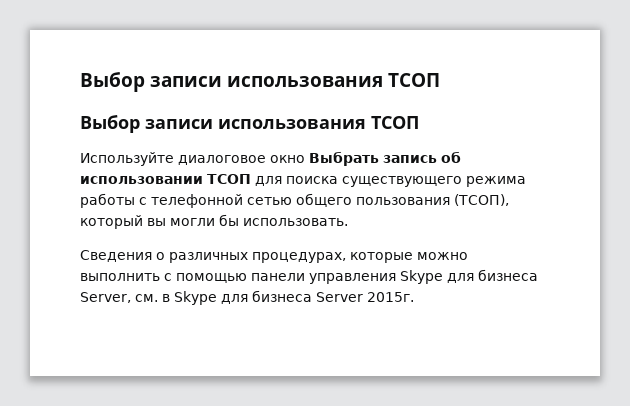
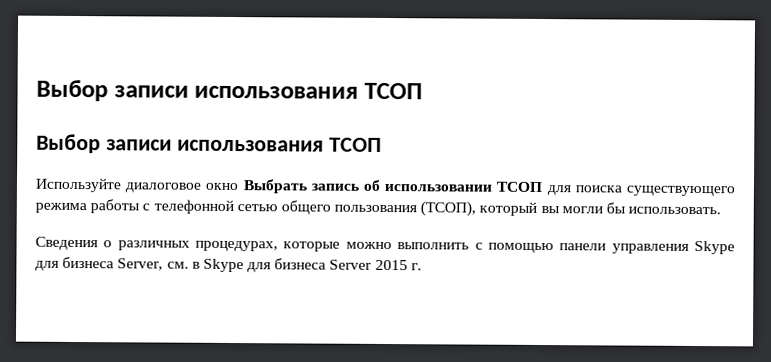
[367,292,414,302] 2015г. -> [374,259,422,271] 2015 г.

